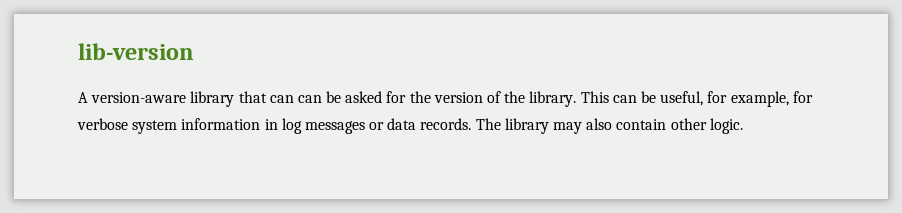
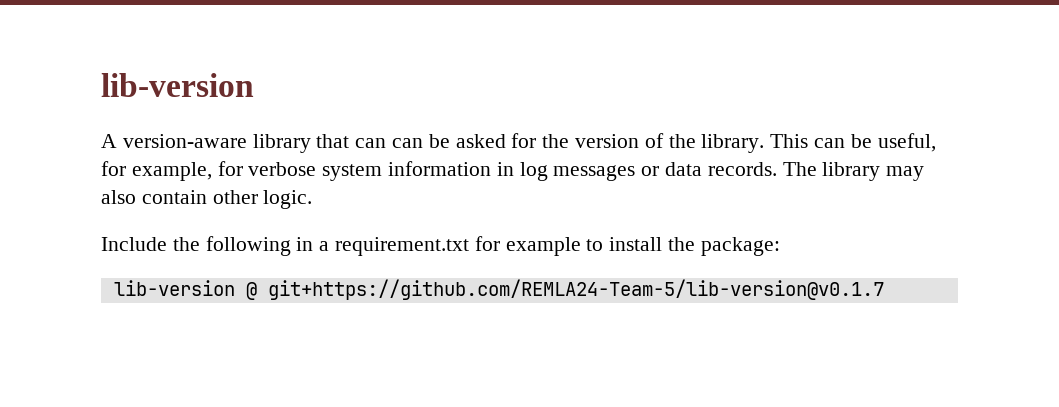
(743, 126) none -> [101,236,780,256] [113,279,884,300] // Include the following in a requirement.txt for example to install the package: // lib-version @ git+https://github.com/REMLA24-Team-5/lib-version@v0.1.7

